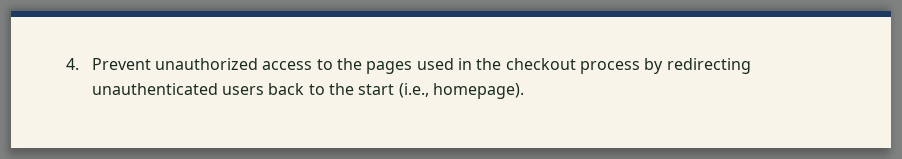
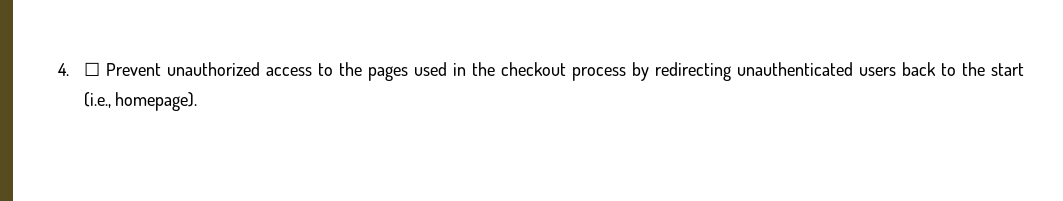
(79, 64) none -> [83,62,100,76] ☐

